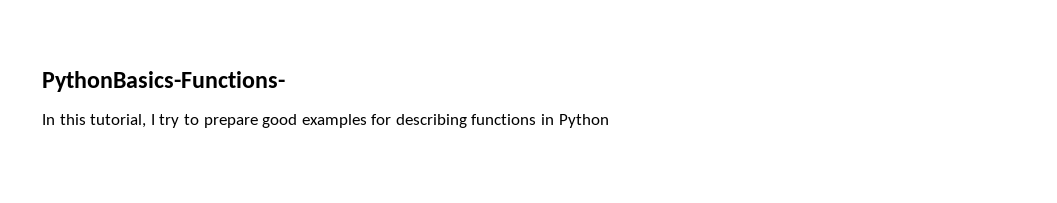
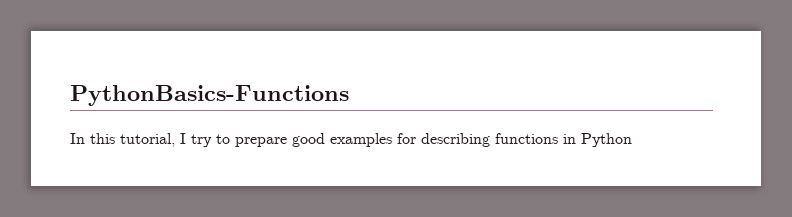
[42,71,285,92] PythonBasics-Functions- -> [70,85,349,106] PythonBasics-Functions

